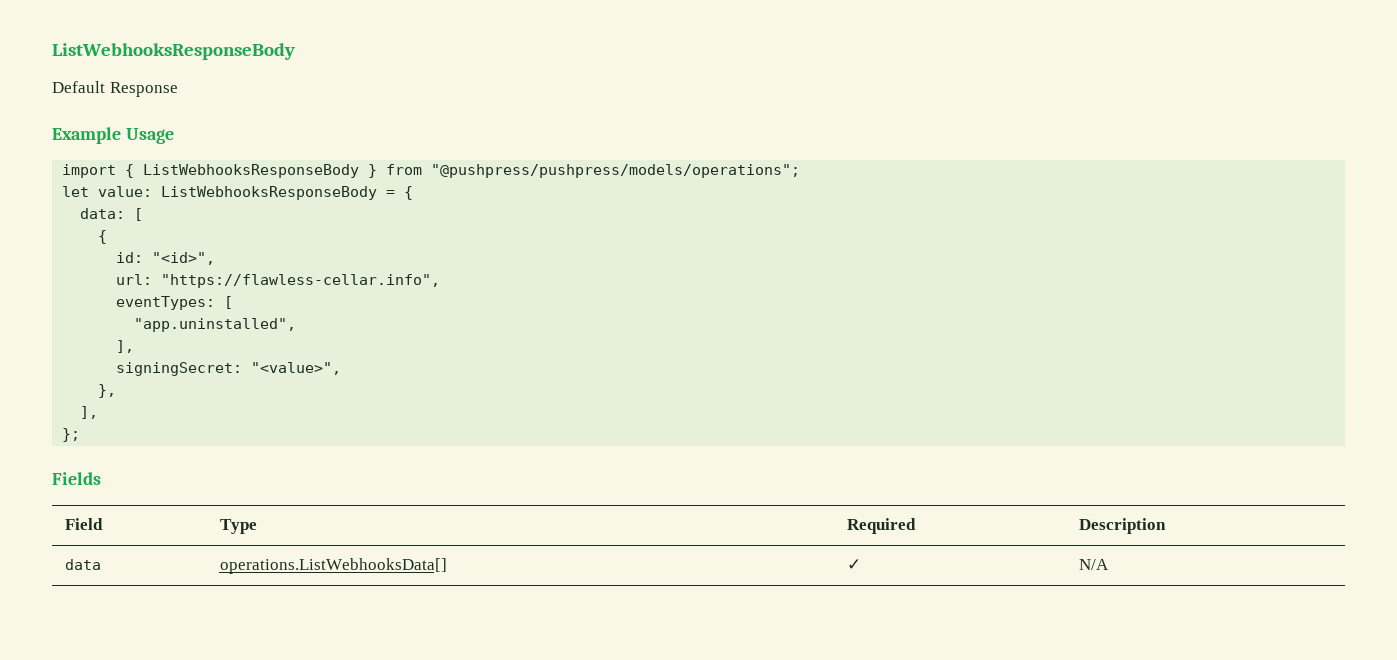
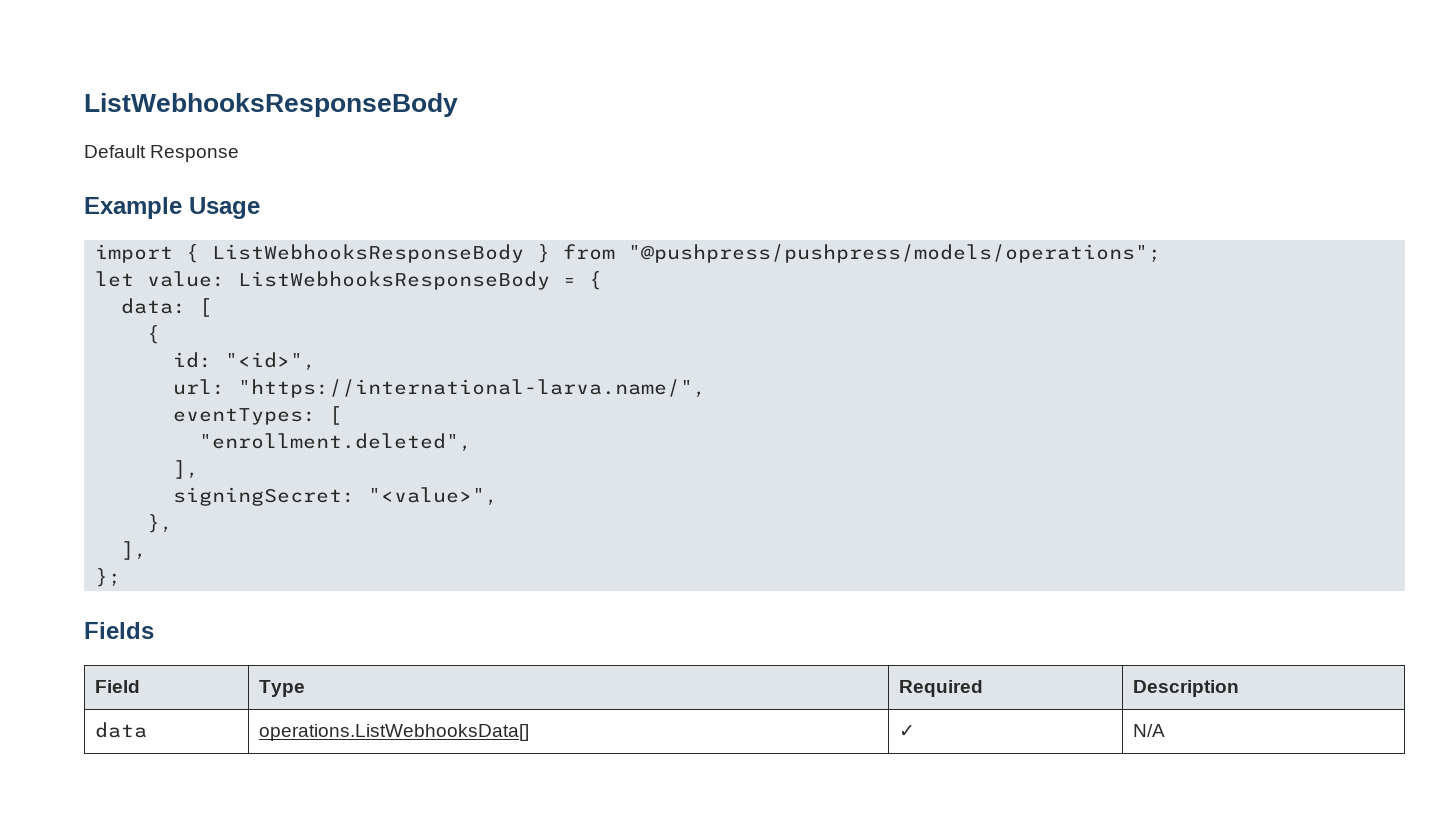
[161,274,441,288] "https://flawless-cellar.info", -> [238,379,707,398] "https://international-larva.name/",
[134,318,297,332] "app.uninstalled", -> [199,433,473,452] "enrollment.deleted",

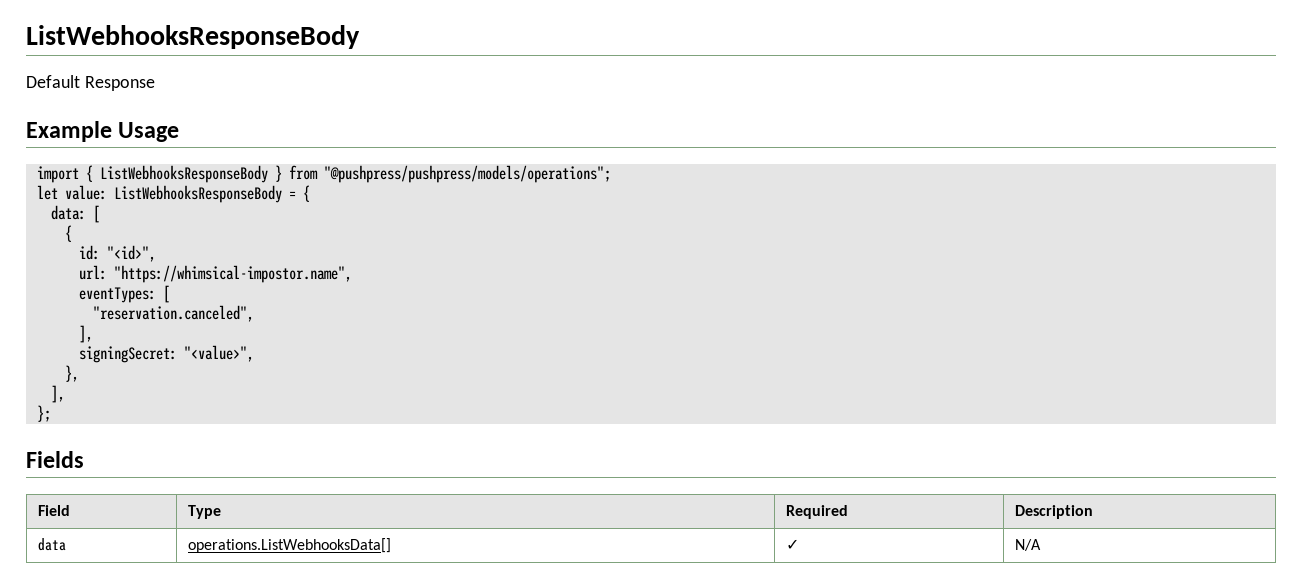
[238,379,707,398] "https://international-larva.name/", -> [113,265,352,283] "https://whimsical-impostor.name",
[199,433,473,452] "enrollment.deleted", -> [92,305,254,322] "reservation.canceled",

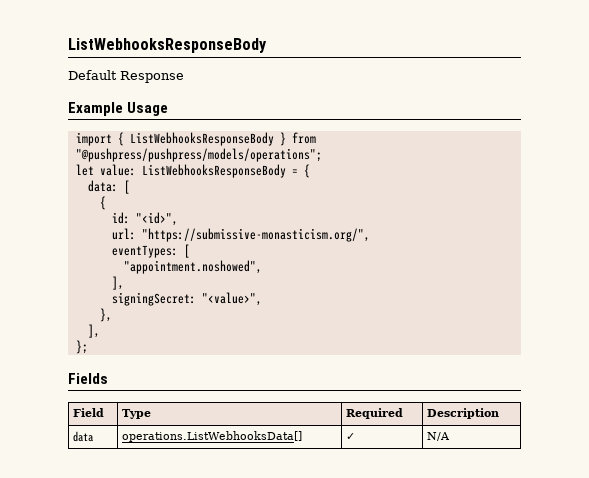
[113,265,352,283] "https://whimsical-impostor.name", -> [141,228,370,242] "https://submissive-monasticism.org/",
[92,305,254,322] "reservation.canceled", -> [123,260,262,274] "appointment.noshowed",

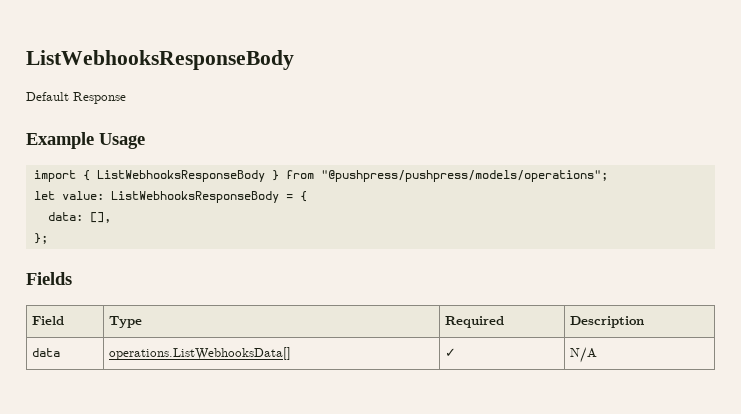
[123,180,130,194] [99,196,106,210] [111,212,178,226] [111,228,370,242] [111,244,190,258] [123,260,262,274] [111,276,124,290] [111,292,262,306] [99,308,112,322] [87,324,100,338] [ // { // id: "<id>", // url: "https://submissive-monasticism.org/", // eventTypes: [ // "appointment.noshowed", // ], // signingSecret: "<value>", // }, // ], -> [89,212,111,223] [],

